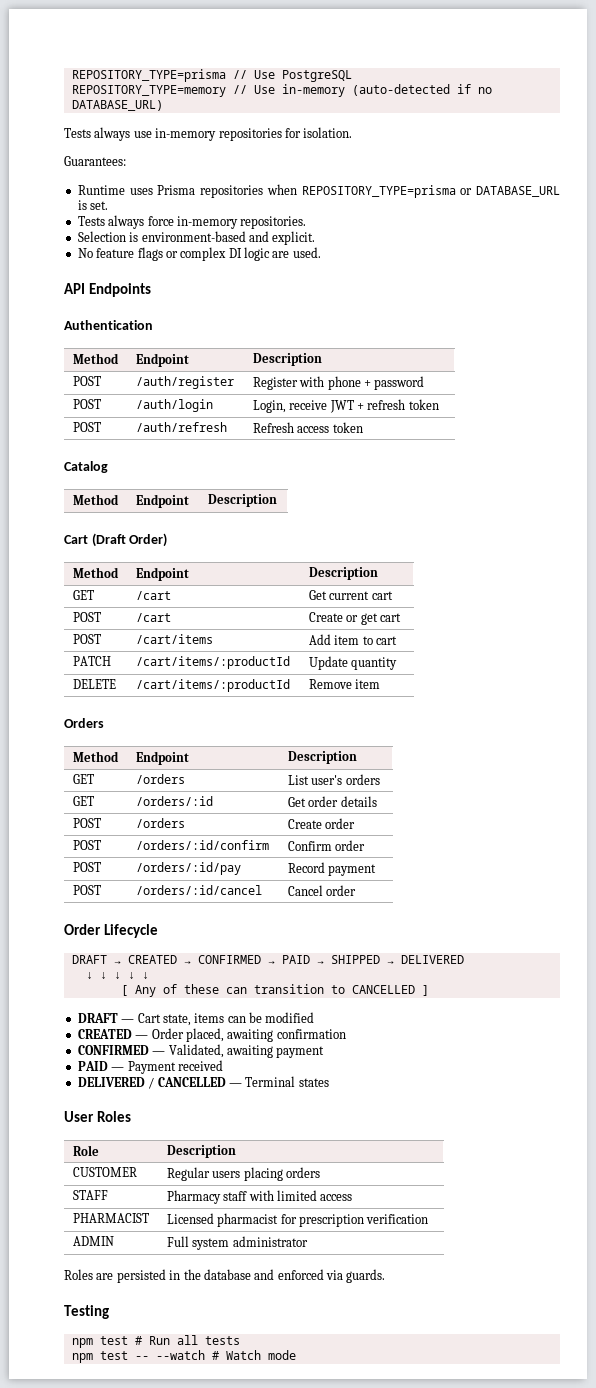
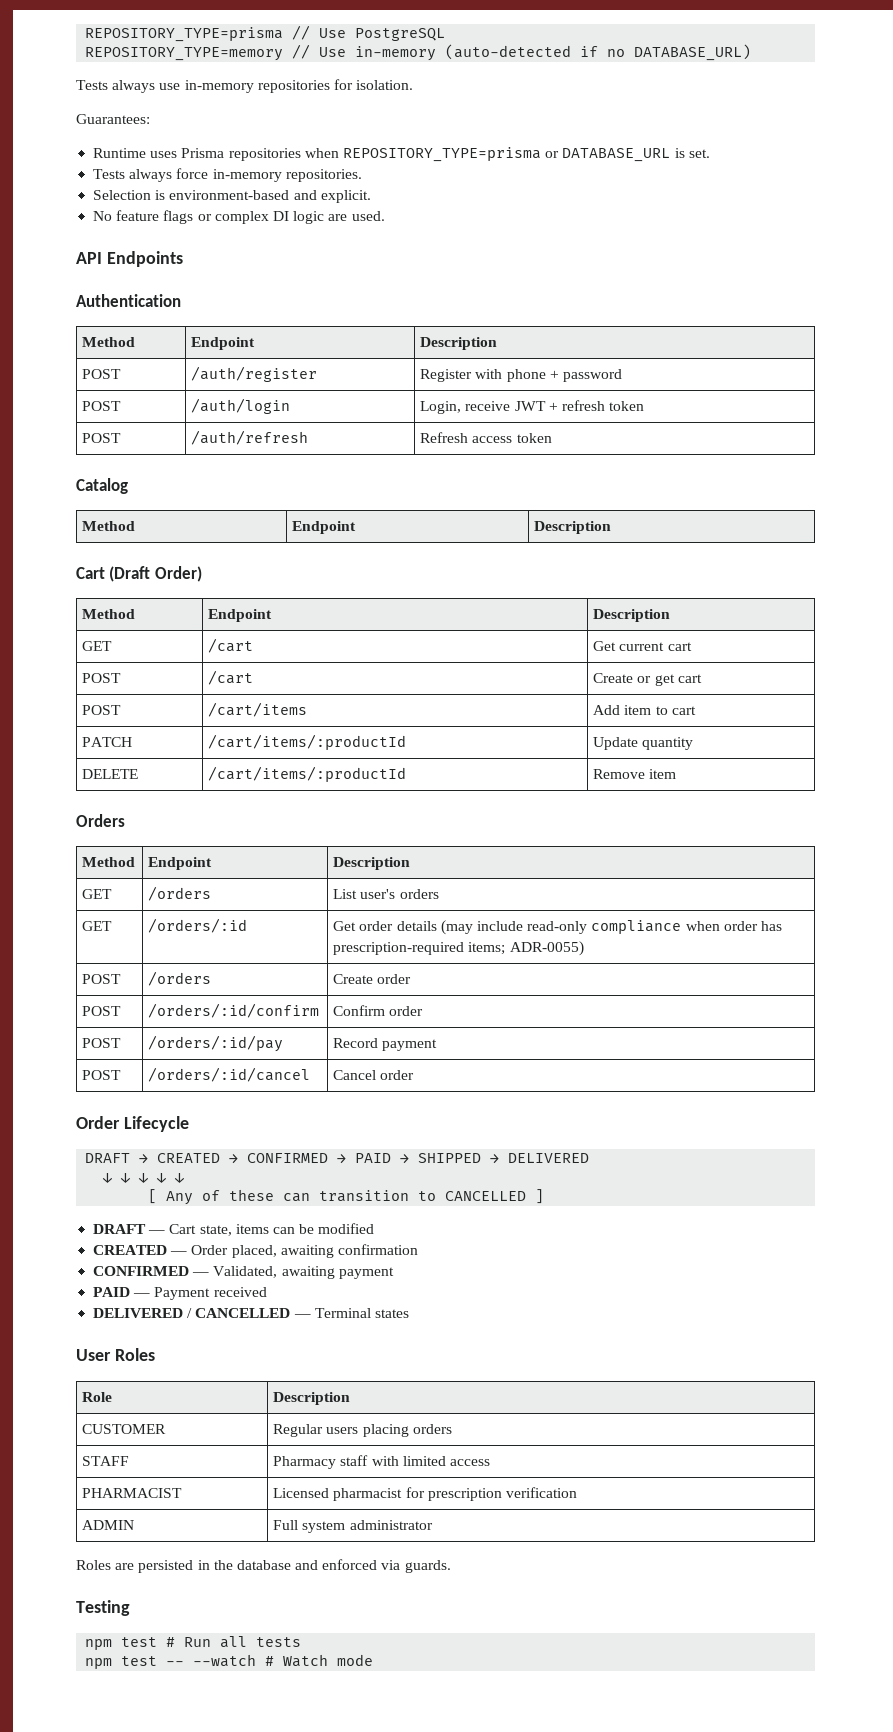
(377, 801) none -> [440,920,782,935] [333,941,584,956] (may include read-only compliance when order has prescription-required items; ADR-0055)

